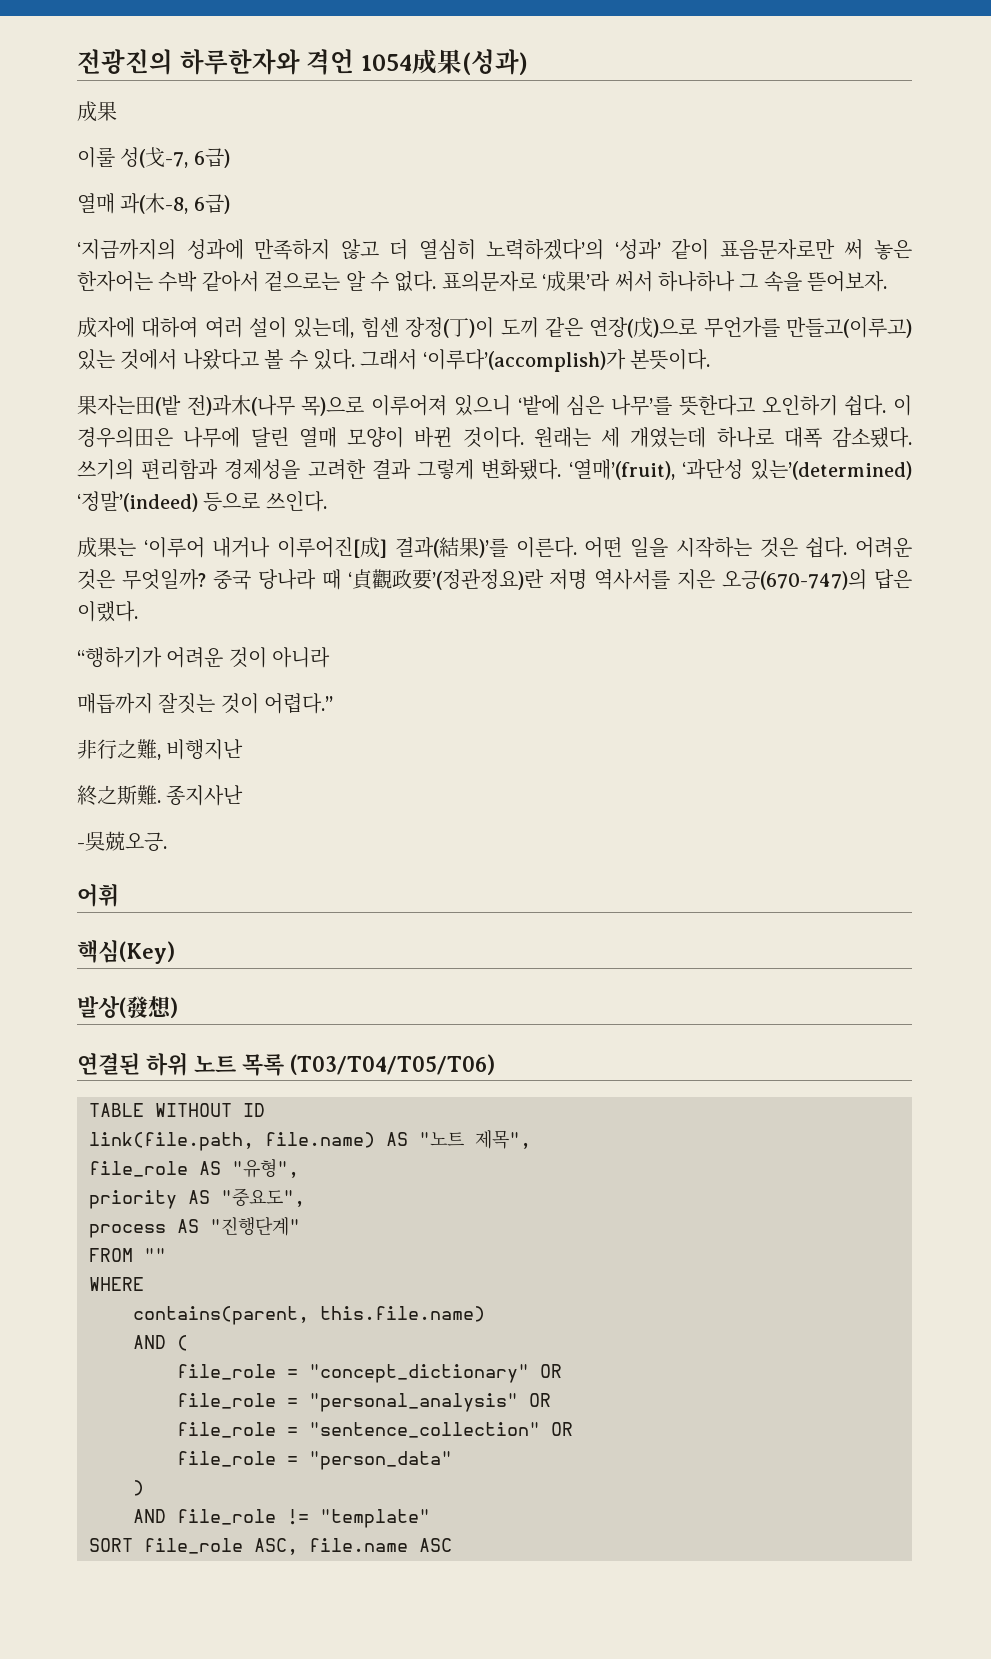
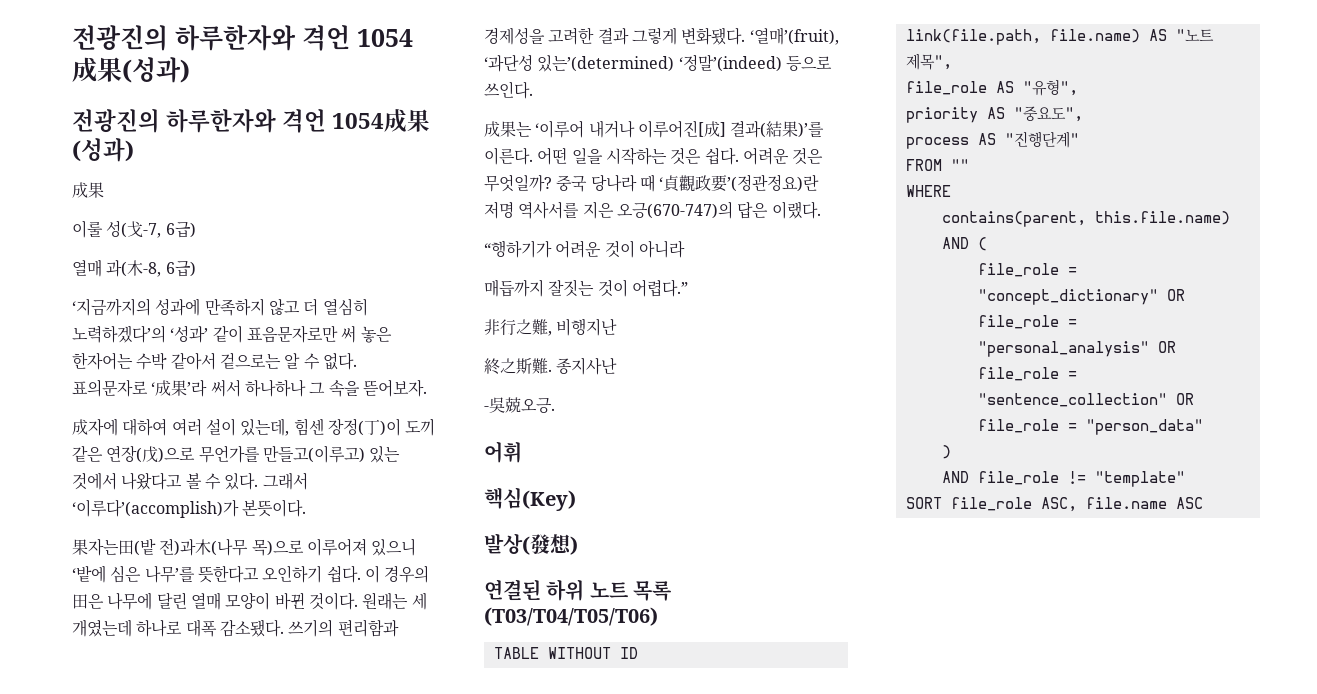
[77,49,528,75] 전광진의 하루한자와 격언 1054成果(성과) -> [72,25,413,51] [72,57,190,83] [72,109,431,133] [72,138,134,162] 전광진의 하루한자와 격언 1054成果(성과) // 전광진의 하루한자와 격언 1054成果(성과)

